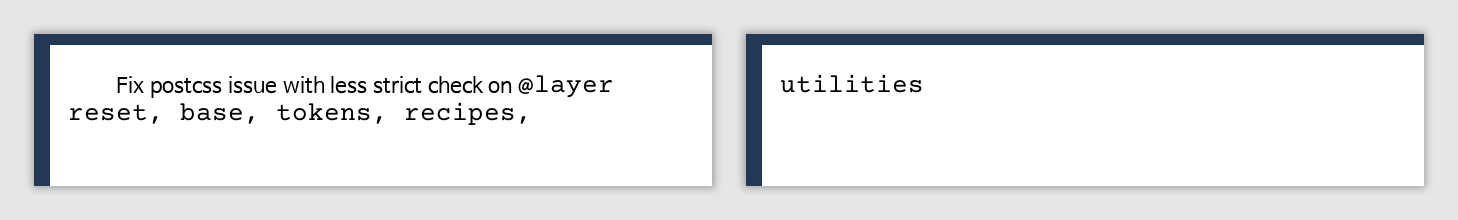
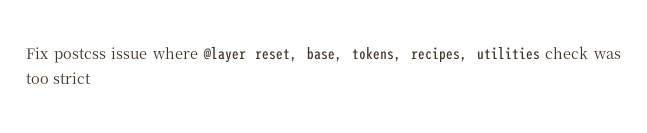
[282,76,513,94] with less strict check on -> [151,47,198,59] where
(924, 83) none -> [545,46,621,59] [26,72,91,84] check was too strict

